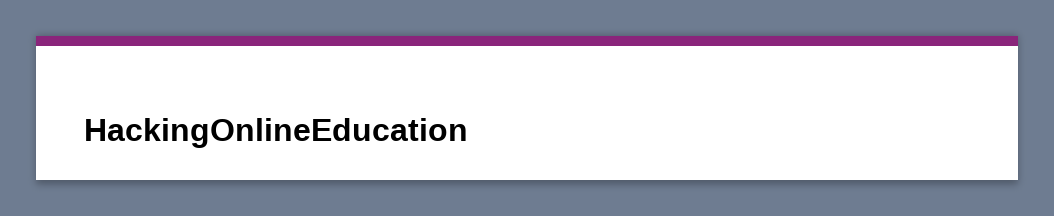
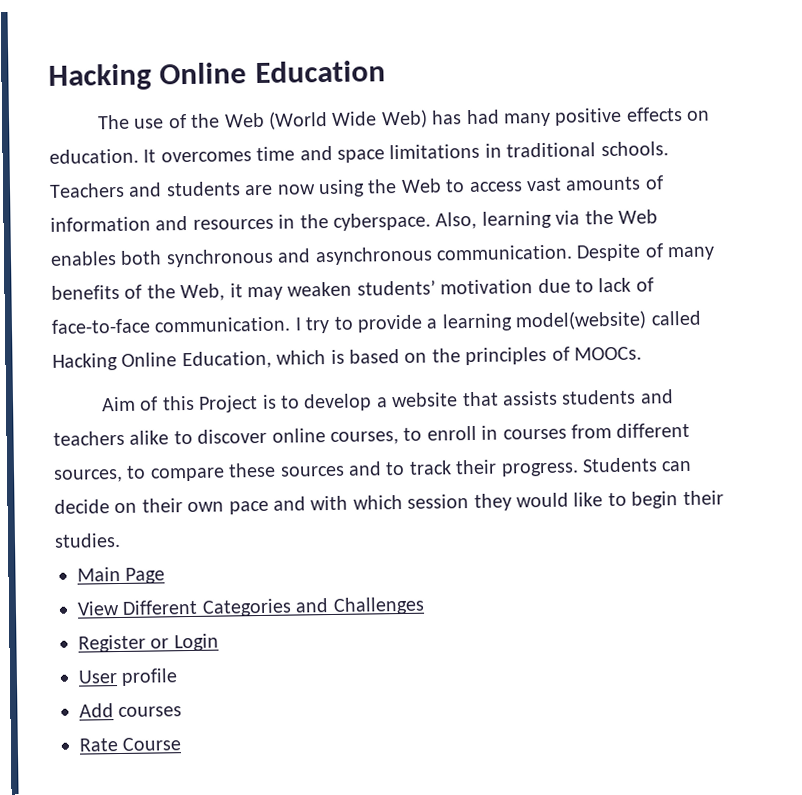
[84,118,468,148] HackingOnlineEducation -> [48,60,386,91] [96,106,711,130] [49,141,669,164] [49,175,664,198] [50,209,658,232] [50,243,716,268] [51,277,654,302] [51,310,702,334] [52,346,642,371] [100,389,674,413] [53,422,691,446] [53,457,693,483] [54,490,724,515] [54,532,121,548] [77,566,166,584] [77,596,425,617] [78,633,219,653] [78,668,179,686] [79,703,183,718] [79,737,182,752] Hacking Online Education // The use of the Web (World Wide Web) has had many positive effects on education. It overcomes time and space limitations in traditional schools. Teachers and students are now using the Web to access vast amounts of information and resources in the cyberspace. Also, learning via the Web enables both synchronous and asynchronous communication. Despite of many benefits of the Web, it may weaken students’ motivation due to lack of face-to-face communication. I try to provide a learning model(website) called Hacking Online Education, which is based on the principles of MOOCs. // Aim of this Project is to develop a website that assists students and teachers alike to discover online courses, to enroll in courses from different sources, to compare these sources and to track their progress. Students can decide on their own pace and with which session they would like to begin their studies. // Main Page // View Different Categories and Challenges // Register or Login // User profile // Add courses // Rate Course

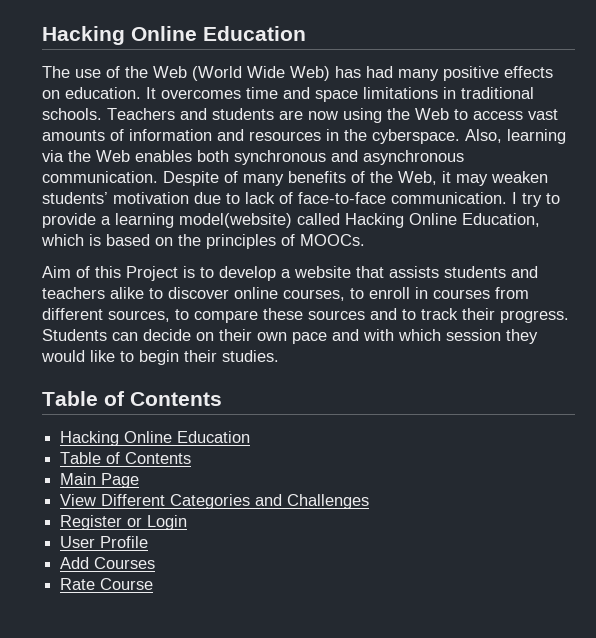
(121, 540) none -> [42,391,222,406] [60,431,251,446] [60,452,192,464] // Table of Contents // Hacking Online Education // Table of Contents
[121,668,179,686] profile -> [100,536,149,548] Profile
[118,706,183,718] courses -> [94,557,156,569] Courses

